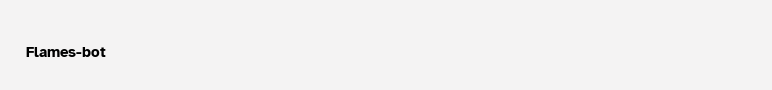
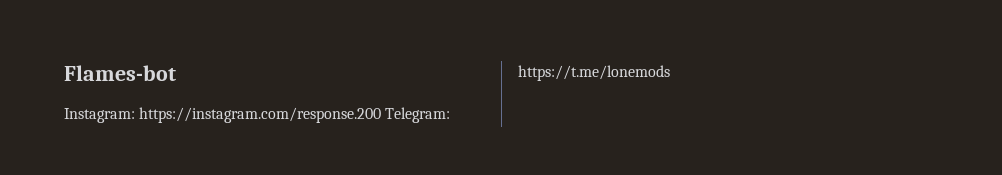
(106, 52) none -> [64,107,451,123] [518,65,670,81] // Instagram: https://instagram.com/response.200 Telegram: https://t.me/lonemods

